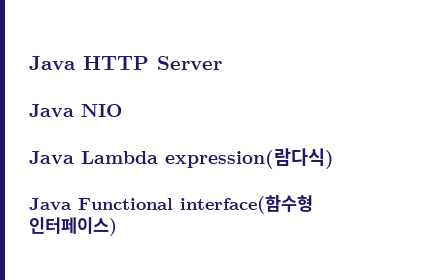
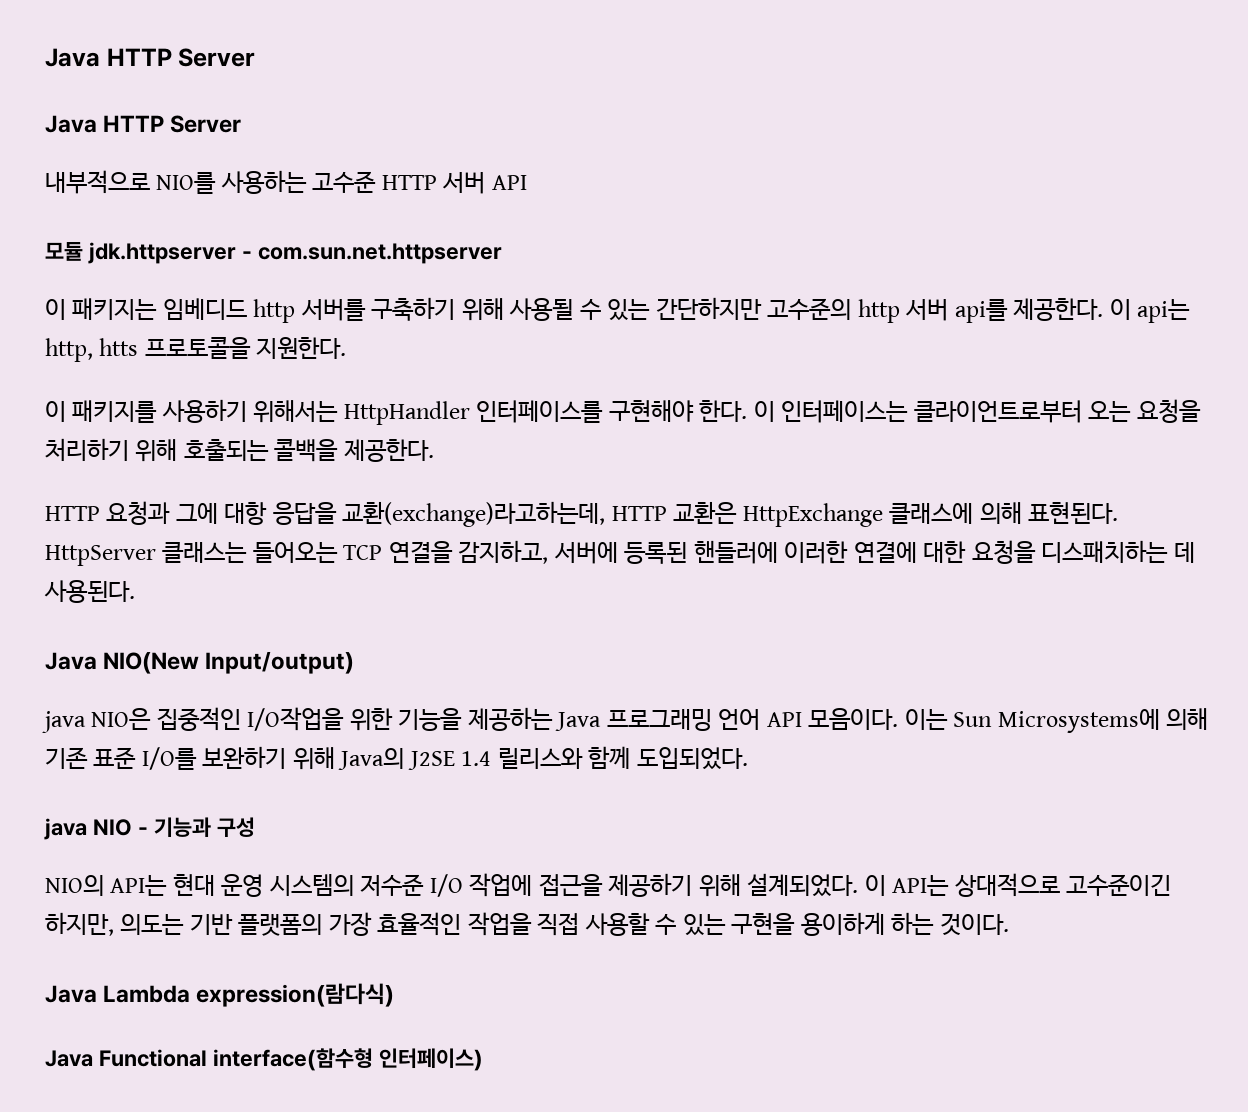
[81,104,122,117] NIO -> [103,115,242,133] [45,170,527,194] [45,242,502,264] [45,297,1191,323] [45,337,347,362] [45,399,1201,425] [45,438,434,462] [45,501,1119,527] [45,540,1195,566] [44,580,135,603] [45,651,355,674] [42,707,1209,733] [45,746,748,770] [44,817,255,840] [45,873,1172,897] [45,912,1009,936] HTTP Server // 내부적으로 NIO를 사용하는 고수준 HTTP 서버 API // 모듈 jdk.httpserver - com.sun.net.httpserver // 이 패키지는 임베디드 http 서버를 구축하기 위해 사용될 수 있는 간단하지만 고수준의 http 서버 api를 제공한다. 이 api는 http, htts 프로토콜을 지원한다. // 이 패키지를 사용하기 위해서는 HttpHandler 인터페이스를 구현해야 한다. 이 인터페이스는 클라이언트로부터 오는 요청을 처리하기 위해 호출되는 콜백을 제공한다. // HTTP 요청과 그에 대항 응답을 교환(exchange)라고하는데, HTTP 교환은 HttpExchange 클래스에 의해 표현된다. HttpServer 클래스는 들어오는 TCP 연결을 감지하고, 서버에 등록된 핸들러에 이러한 연결에 대한 요청을 디스패치하는 데 사용된다. // Java NIO(New Input/output) // java NIO은 집중적인 I/O작업을 위한 기능을 제공하는 Java 프로그래밍 언어 API 모음이다. 이는 Sun Microsystems에 의해 기존 표준 I/O를 보완하기 위해 Java의 J2SE 1.4 릴리스와 함께 도입되었다. // java NIO - 기능과 구성 // NIO의 API는 현대 운영 시스템의 저수준 I/O 작업에 접근을 제공하기 위해 설계되었다. 이 API는 상대적으로 고수준이긴 하지만, 의도는 기반 플랫폼의 가장 효율적인 작업을 직접 사용할 수 있는 구현을 용이하게 하는 것이다.

